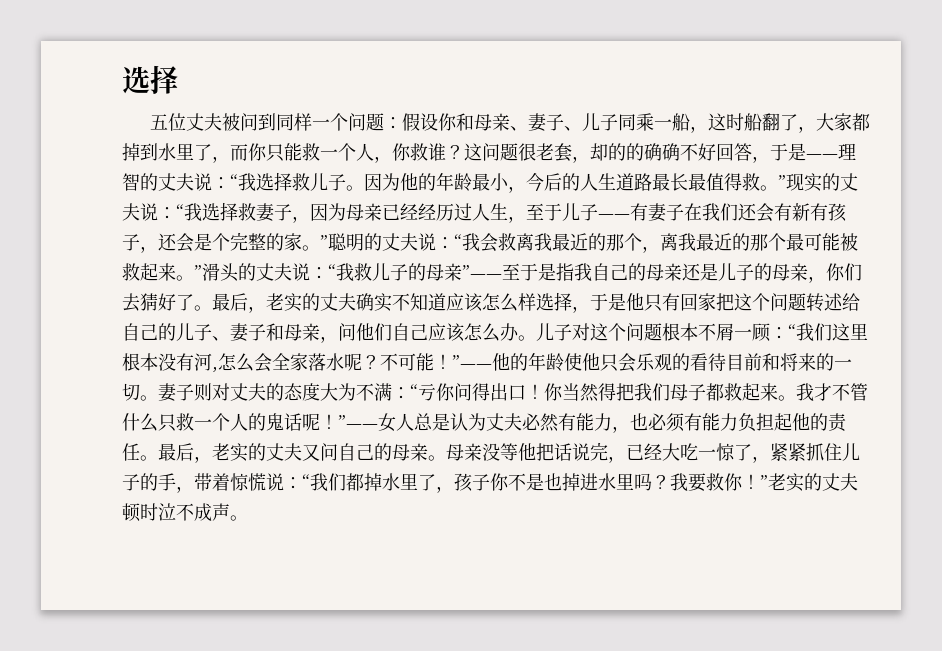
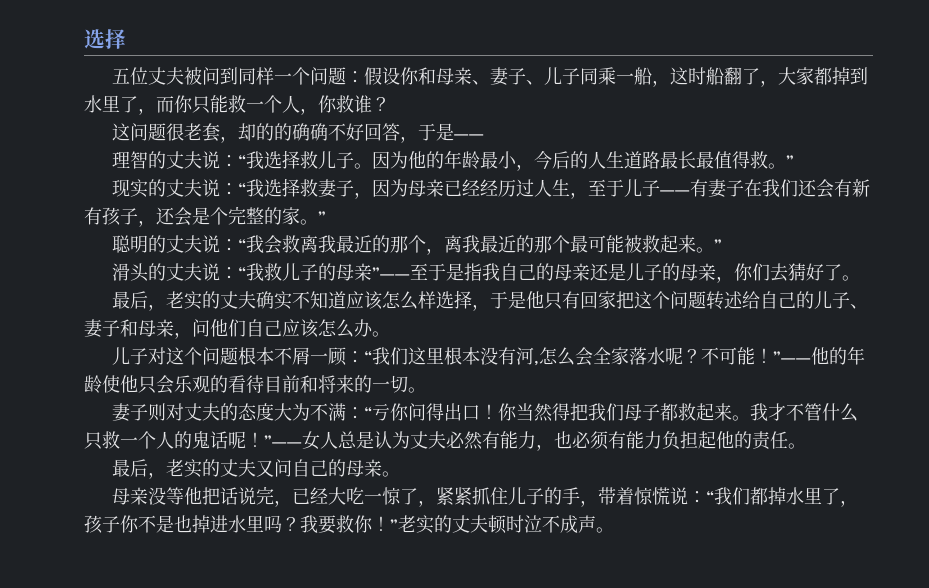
(464, 152) none -> (390, 104) //
(838, 156) none -> (485, 136) //
(786, 182) none -> (795, 161) //
(328, 242) none -> (326, 217) //
(202, 272) none -> (723, 245) //
(212, 308) none -> (861, 278) //
(536, 338) none -> (390, 334) //
(158, 398) none -> (426, 390) //
(158, 458) none -> (806, 446) //
(446, 458) none -> (401, 474) //

